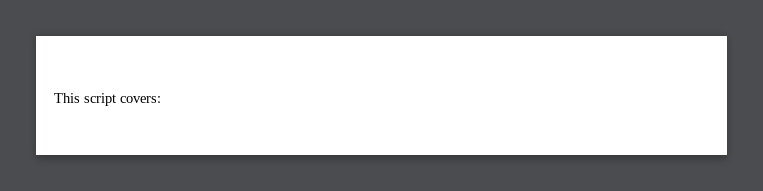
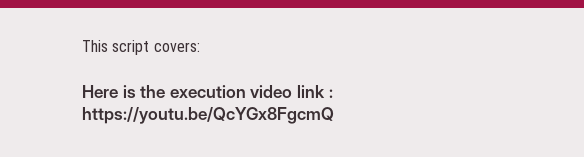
(161, 99) none -> [82,85,333,98] [82,107,334,124] // Here is the execution video link : https://youtu.be/QcYGx8FgcmQ

